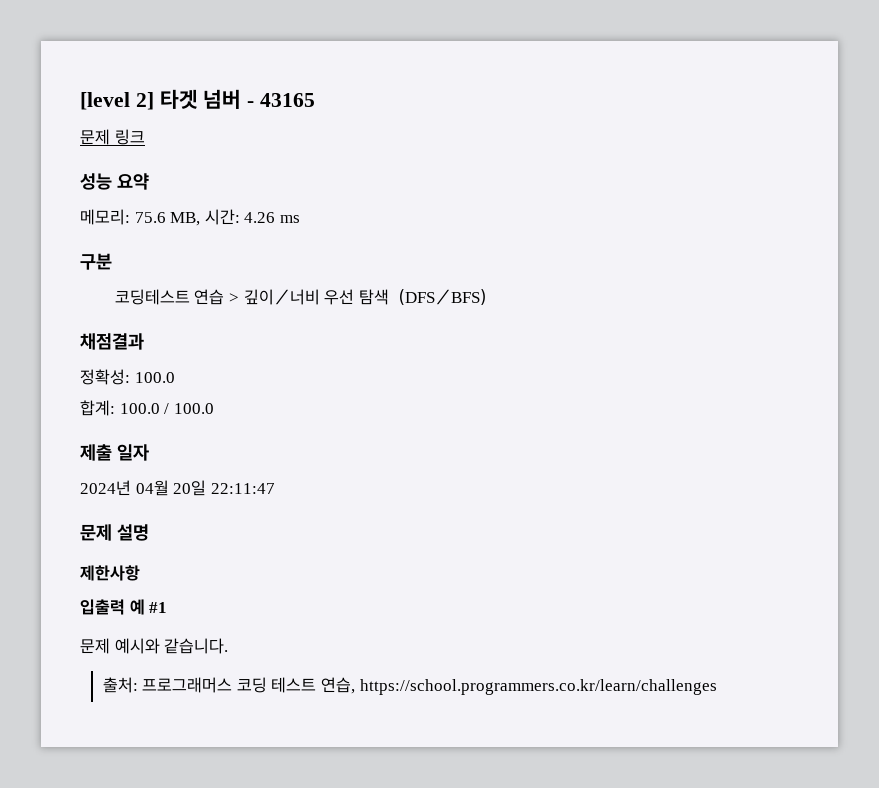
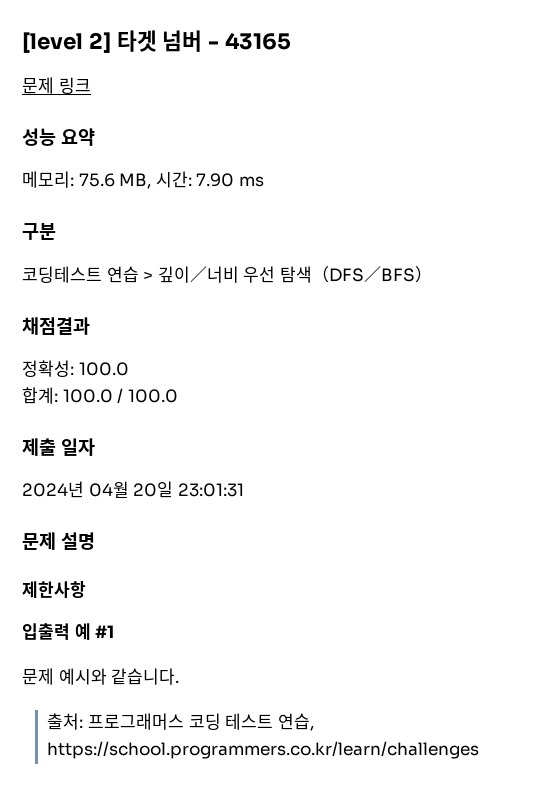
[244,212,276,223] 4.26 -> [196,173,235,187] 7.90
[210,483,275,494] 22:11:47 -> [177,483,244,497] 23:01:31

